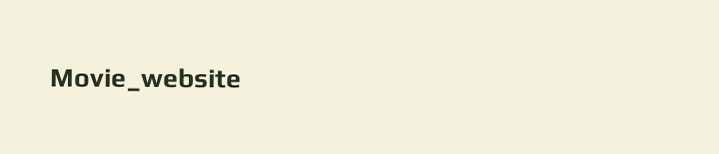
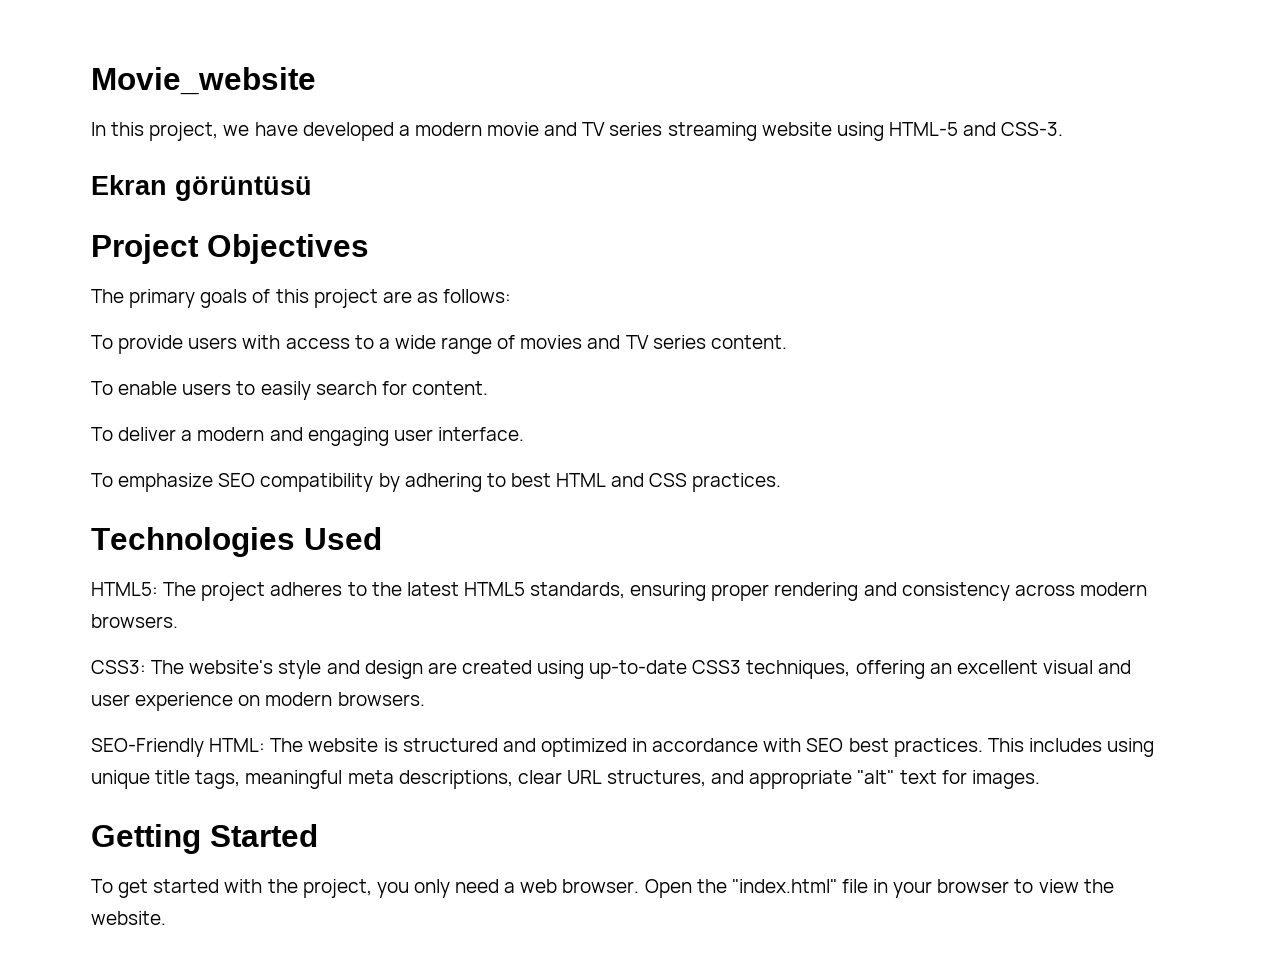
(242, 80) none -> [91,122,1064,141] [91,175,312,201] [91,234,369,264] [91,289,512,308] [91,335,787,354] [91,381,488,400] [91,427,524,446] [91,473,782,492] [91,527,382,557] [91,582,1147,601] [91,614,178,628] [91,660,1132,679] [91,692,425,711] [91,738,1155,757] [91,770,1040,789] [91,824,318,854] [91,879,1114,898] [91,911,166,925] // In this project, we have developed a modern movie and TV series streaming website using HTML-5 and CSS-3. // Ekran görüntüsü // Project Objectives // The primary goals of this project are as follows: // To provide users with access to a wide range of movies and TV series content. // To enable users to easily search for content. // To deliver a modern and engaging user interface. // To emphasize SEO compatibility by adhering to best HTML and CSS practices. // Technologies Used // HTML5: The project adheres to the latest HTML5 standards, ensuring proper rendering and consistency across modern browsers. // CSS3: The website's style and design are created using up-to-date CSS3 techniques, offering an excellent visual and user experience on modern browsers. // SEO-Friendly HTML: The website is structured and optimized in accordance with SEO best practices. This includes using unique title tags, meaningful meta descriptions, clear URL structures, and appropriate "alt" text for images. // Getting Started // To get started with the project, you only need a web browser. Open the "index.html" file in your browser to view the website.

